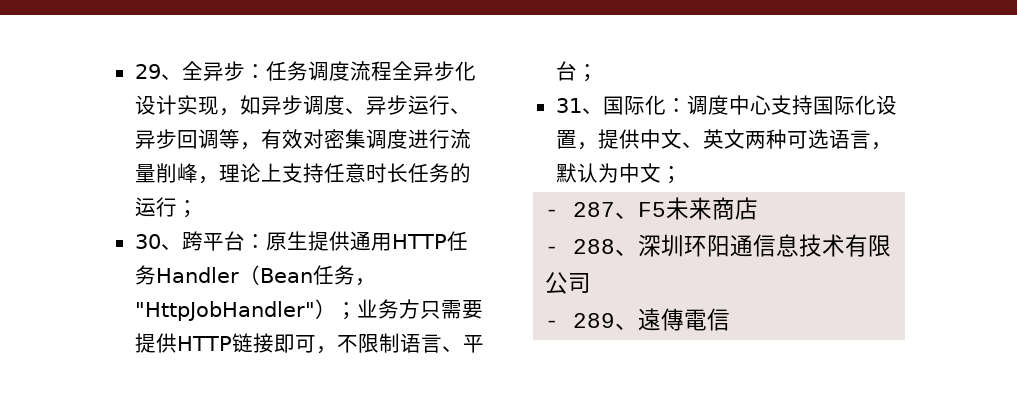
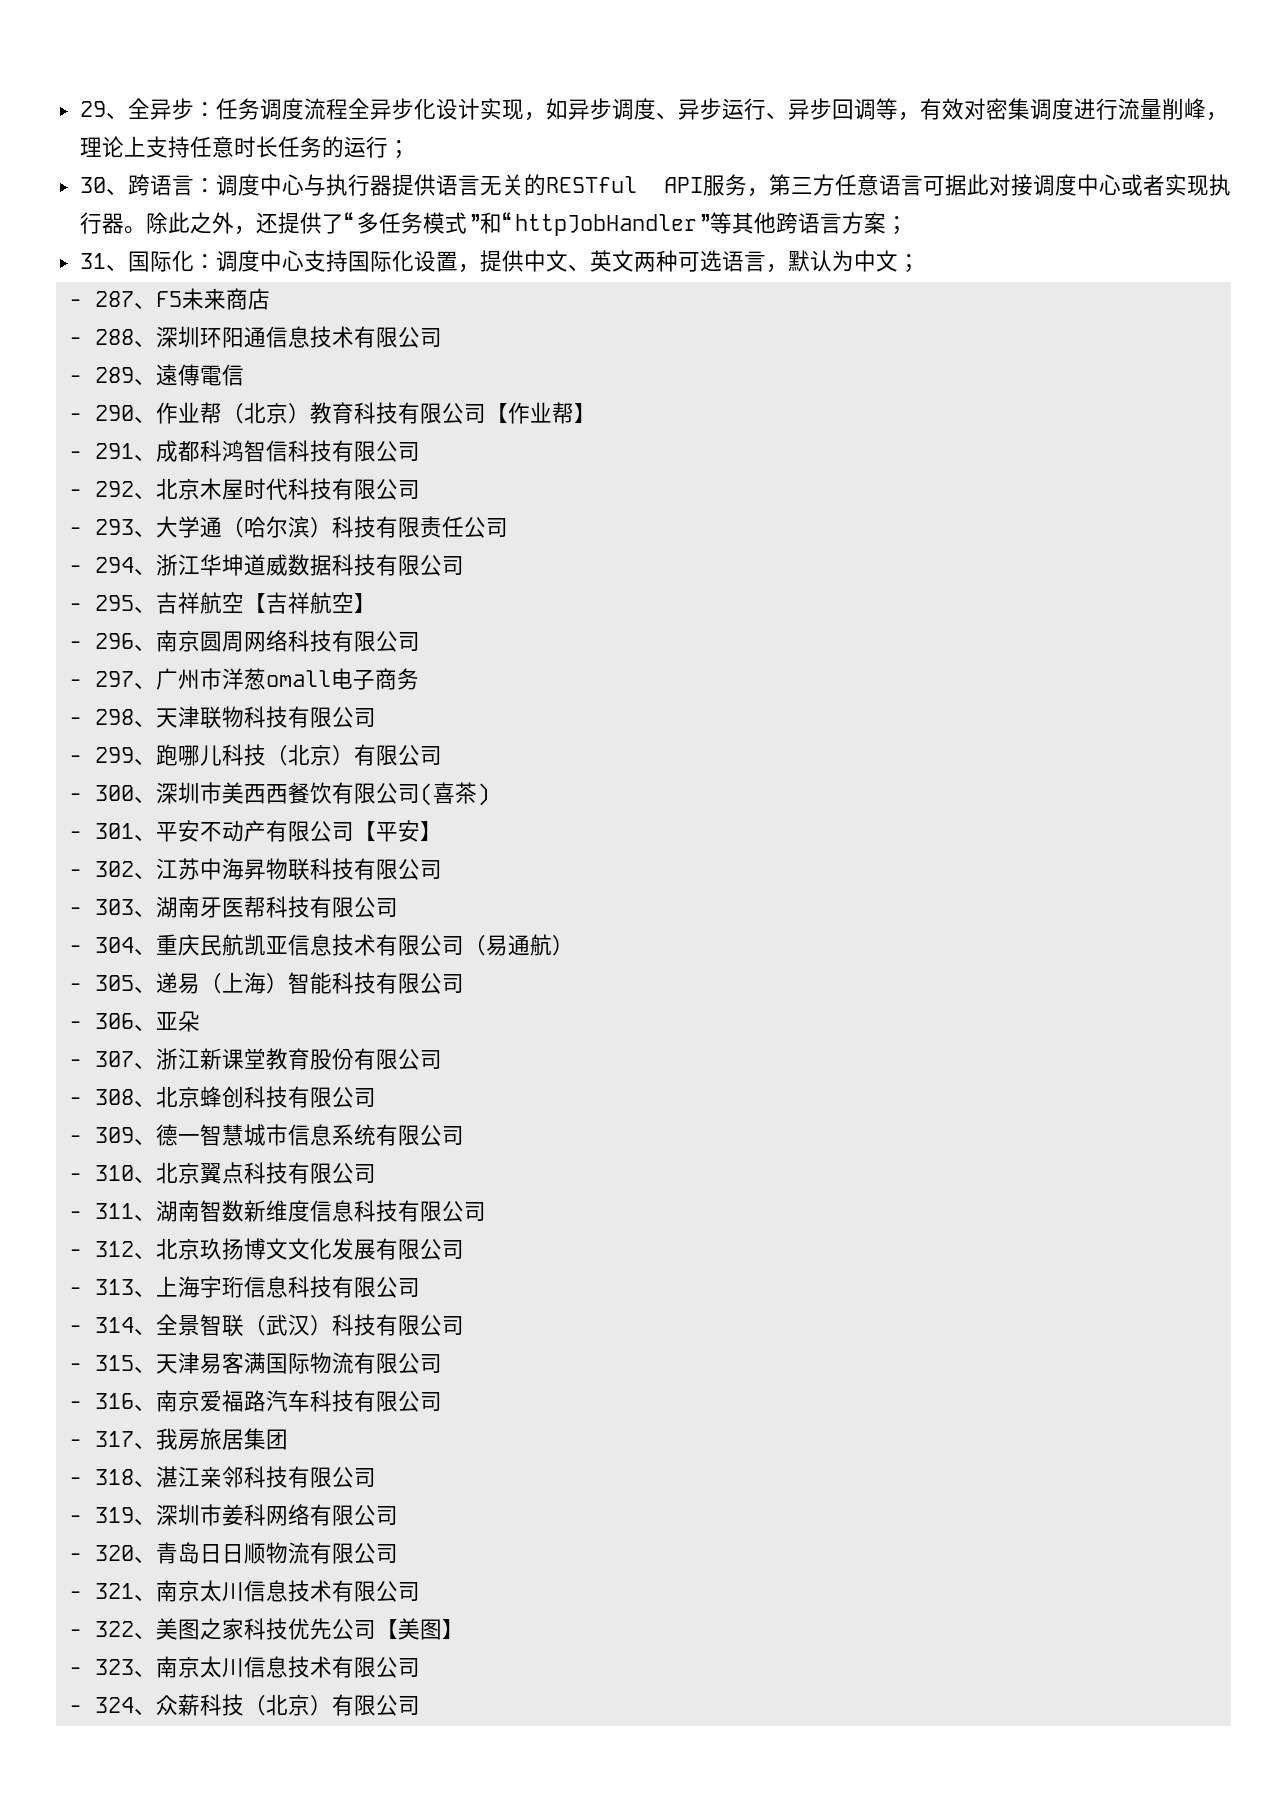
[202,231,468,251] [134,265,376,286] [134,299,483,321] [134,333,484,354] [555,61,577,81] 平台：原生提供通用HTTP任务Handler（Bean任务，"HttpJobHandler"）；业务方只需要提供HTTP链接即可，不限制语言、平台 -> [149,174,1231,197] [79,212,886,236] 语言：调度中心与执行器提供语言无关的RESTful API服务，第三方任意语言可据此对接调度中心或者实现执行器。除此之外，还提供了“多任务模式”和“httpJobHandler”等其他跨语言方案
(731, 319) none -> [68,402,596,424] [68,440,420,462] [68,478,420,500] [68,516,508,538] [68,554,464,576] [68,592,376,614] [68,630,420,652] [68,668,419,690] [68,706,376,729] [68,744,442,766] [68,782,490,806] [68,820,442,842] [68,858,442,881] [68,896,398,918] [68,934,574,956] [68,972,464,994] [68,1011,200,1032] [68,1048,442,1070] [68,1086,376,1108] [68,1124,464,1146] [68,1162,376,1184] [68,1200,486,1222] [68,1238,464,1260] [68,1276,420,1298] [68,1314,464,1337] [68,1352,442,1374] [68,1390,442,1412] [68,1428,288,1450] [68,1466,376,1488] [68,1504,398,1526] [68,1542,398,1564] [68,1580,420,1602] [68,1618,464,1640] [68,1656,420,1678] [68,1694,420,1716] // - 290、作业帮（北京）教育科技有限公司【作业帮】 // - 291、成都科鸿智信科技有限公司 // - 292、北京木屋时代科技有限公司 // - 293、大学通（哈尔滨）科技有限责任公司 // - 294、浙江华坤道威数据科技有限公司 // - 295、吉祥航空【吉祥航空】 // - 296、南京圆周网络科技有限公司 // - 297、广州市洋葱omall电子商务 // - 298、天津联物科技有限公司 // - 299、跑哪儿科技（北京）有限公司 // - 300、深圳市美西西餐饮有限公司(喜茶) // - 301、平安不动产有限公司【平安】 // - 302、江苏中海昇物联科技有限公司 // - 303、湖南牙医帮科技有限公司 // - 304、重庆民航凯亚信息技术有限公司（易通航） // - 305、递易（上海）智能科技有限公司 // - 306、亚朵 // - 307、浙江新课堂教育股份有限公司 // - 308、北京蜂创科技有限公司 // - 309、德一智慧城市信息系统有限公司 // - 310、北京翼点科技有限公司 // - 311、湖南智数新维度信息科技有限公司 // - 312、北京玖扬博文文化发展有限公司 // - 313、上海宇珩信息科技有限公司 // - 314、全景智联（武汉）科技有限公司 // - 315、天津易客满国际物流有限公司 // - 316、南京爱福路汽车科技有限公司 // - 317、我房旅居集团 // - 318、湛江亲邻科技有限公司 // - 319、深圳市姜科网络有限公司 // - 320、青岛日日顺物流有限公司 // - 321、南京太川信息技术有限公司 // - 322、美图之家科技优先公司【美图】 // - 323、南京太川信息技术有限公司 // - 324、众薪科技（北京）有限公司

